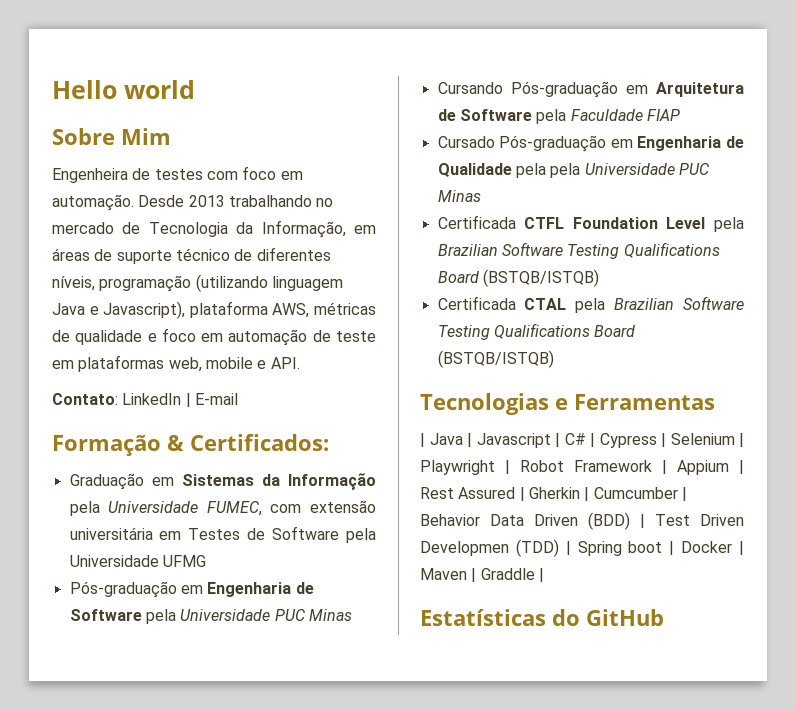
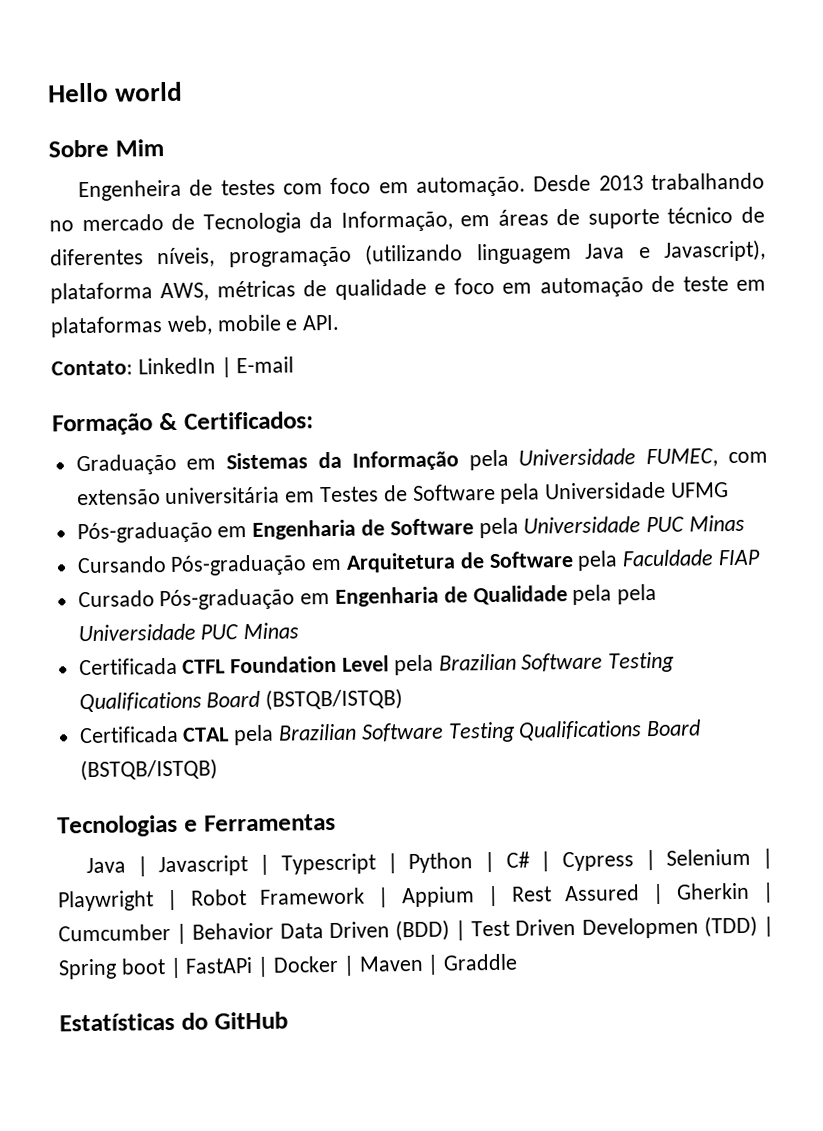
[420,433,425,447] | -> (336, 822) none
(560, 440) none -> [280,851,495,875] Typescript | Python |
(675, 548) none -> [185,956,270,977] FastAPi |
[538,568,544,582] | -> (519, 962) none

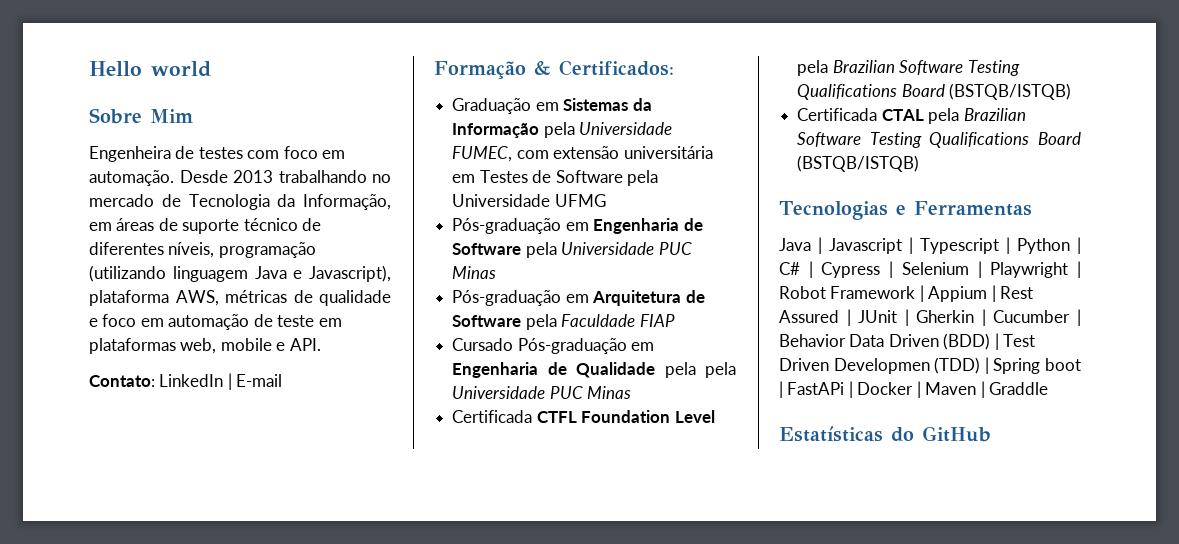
[76,556,167,574] Cursando -> (497, 272) none
(664, 894) none -> [858,309,909,326] JUnit |
[58,924,171,942] Cumcumber -> [993,310,1071,323] Cucumber

